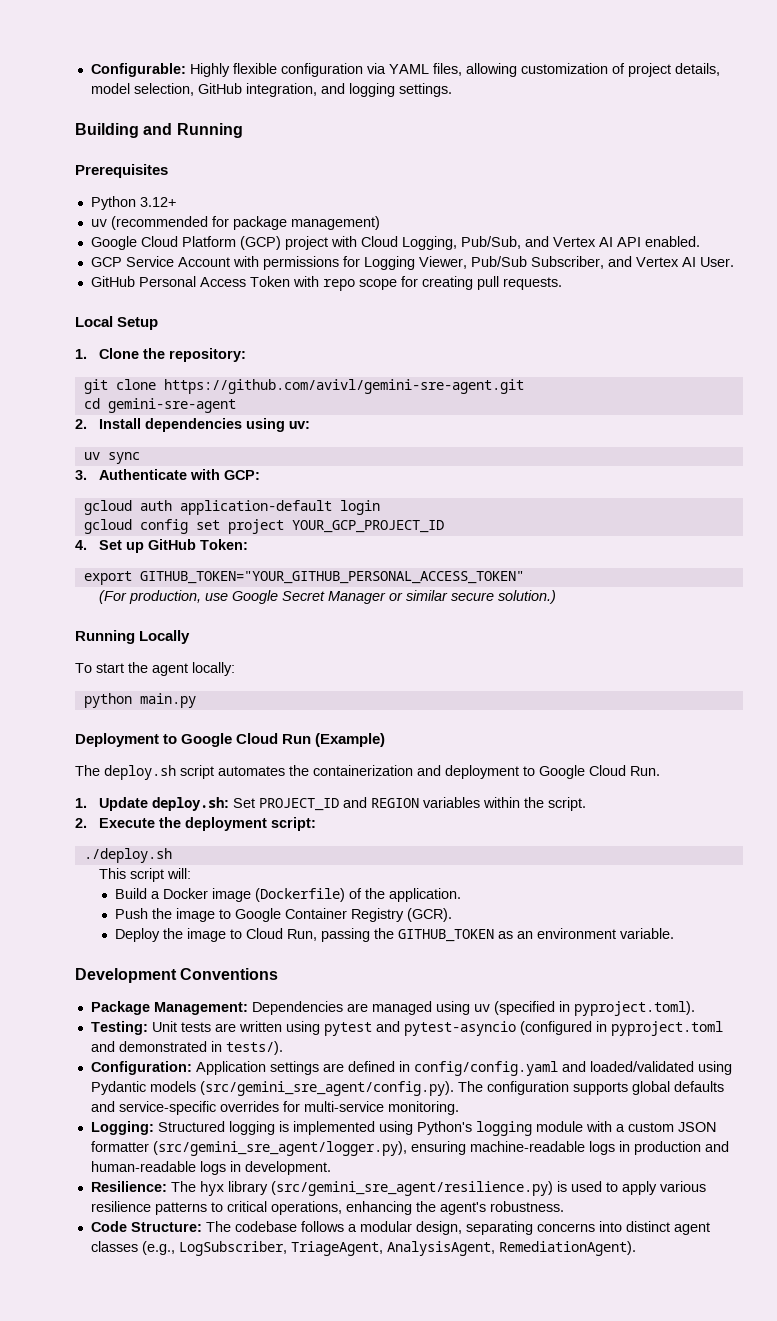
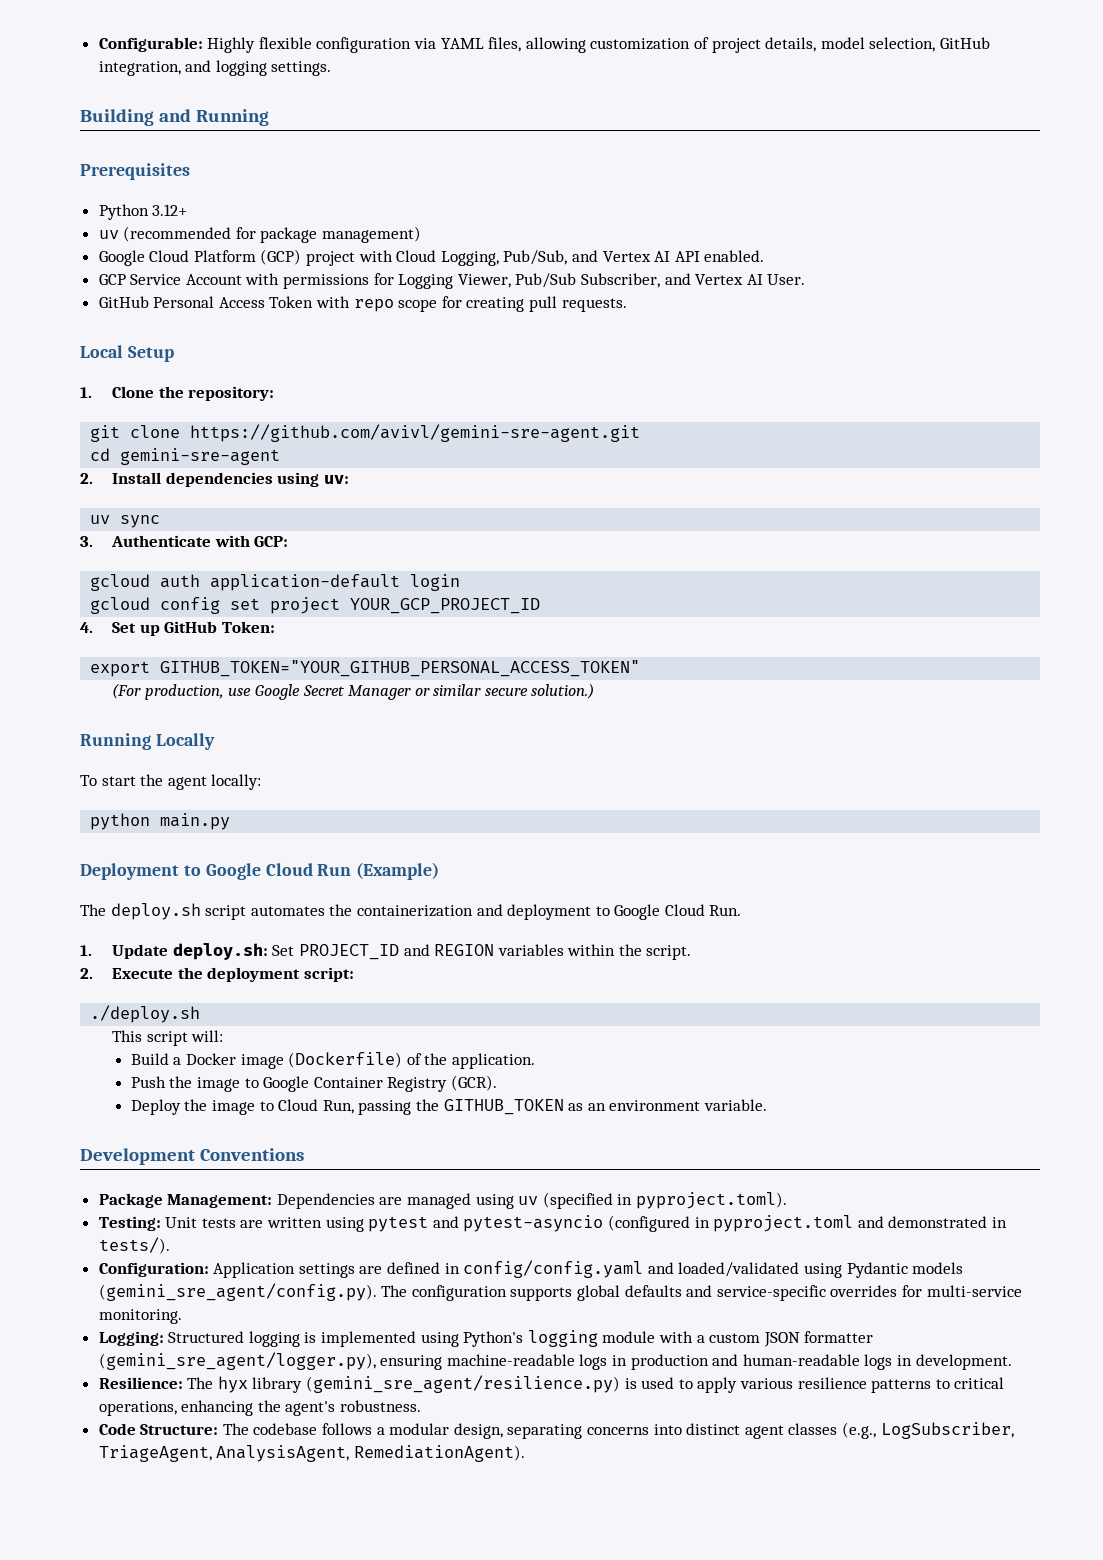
[199,1081,454,1096] (src/gemini_sre_agent/config.py). -> [98,1283,377,1301] (gemini_sre_agent/config.py).
[152,1141,407,1156] (src/gemini_sre_agent/logger.py), -> [98,1352,376,1370] (gemini_sre_agent/logger.py),
[270,1181,553,1196] (src/gemini_sre_agent/resilience.py) -> [306,1375,621,1393] (gemini_sre_agent/resilience.py)

